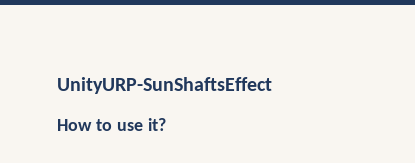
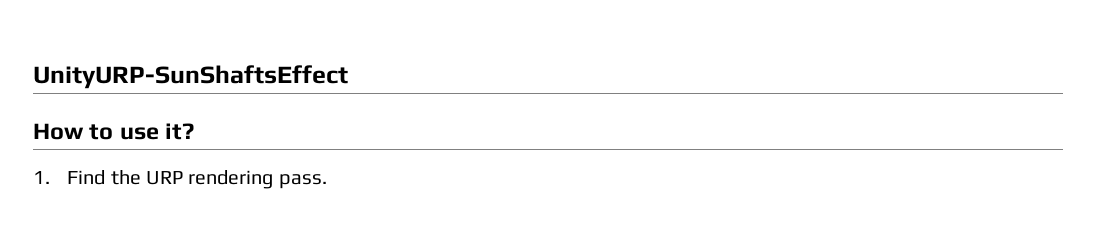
(166, 124) none -> [33,170,327,189] // 1. Find the URP rendering pass.

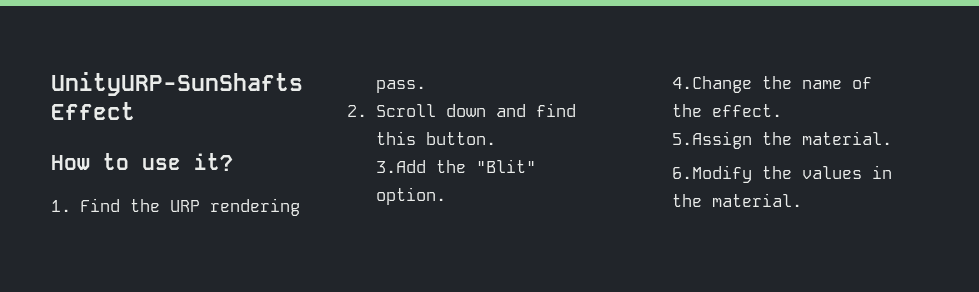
(327, 181) none -> [347,103,576,117] [375,131,496,145] [375,159,536,173] [375,187,446,205] [671,76,872,93] [671,104,782,117] [671,131,892,149] [671,165,892,183] [671,193,802,207] // 2. Scroll down and find this button. // 3.Add the "Blit" option. // 4.Change the name of the effect. // 5.Assign the material. // 6.Modify the values in the material.

